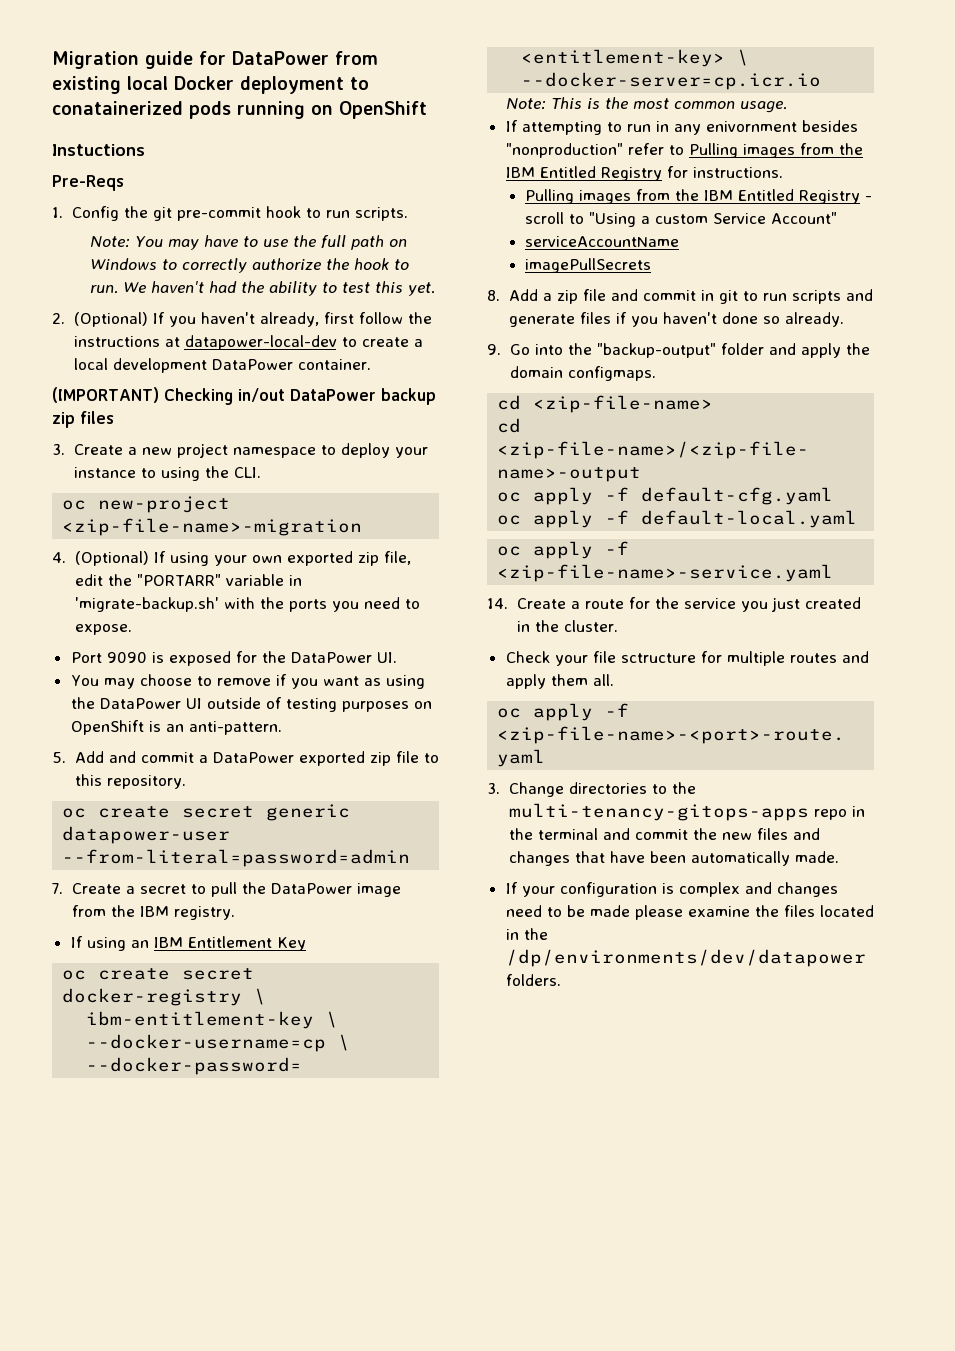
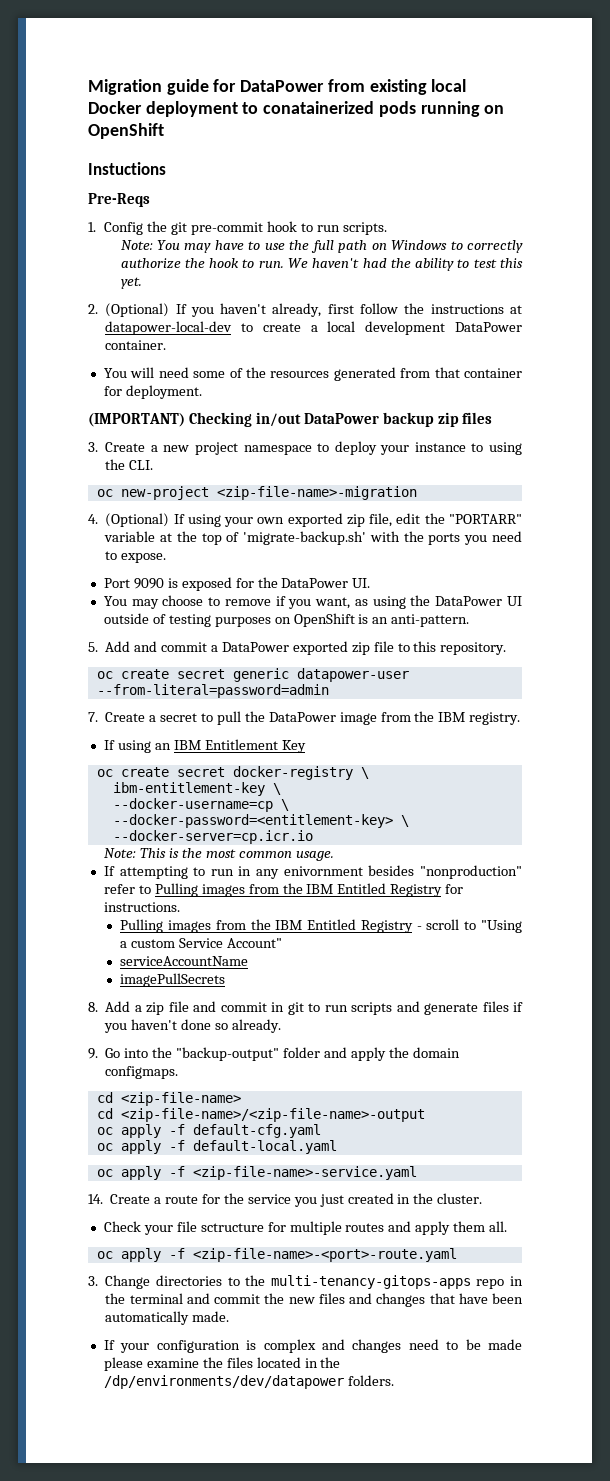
(371, 364) none -> [103,367,523,381] [103,385,202,399] // You will need some of the resources generated from that container for deployment.
[289,575,303,586] in -> [160,531,240,545] at the top of
[322,676,359,686] want -> [315,597,351,609] want,

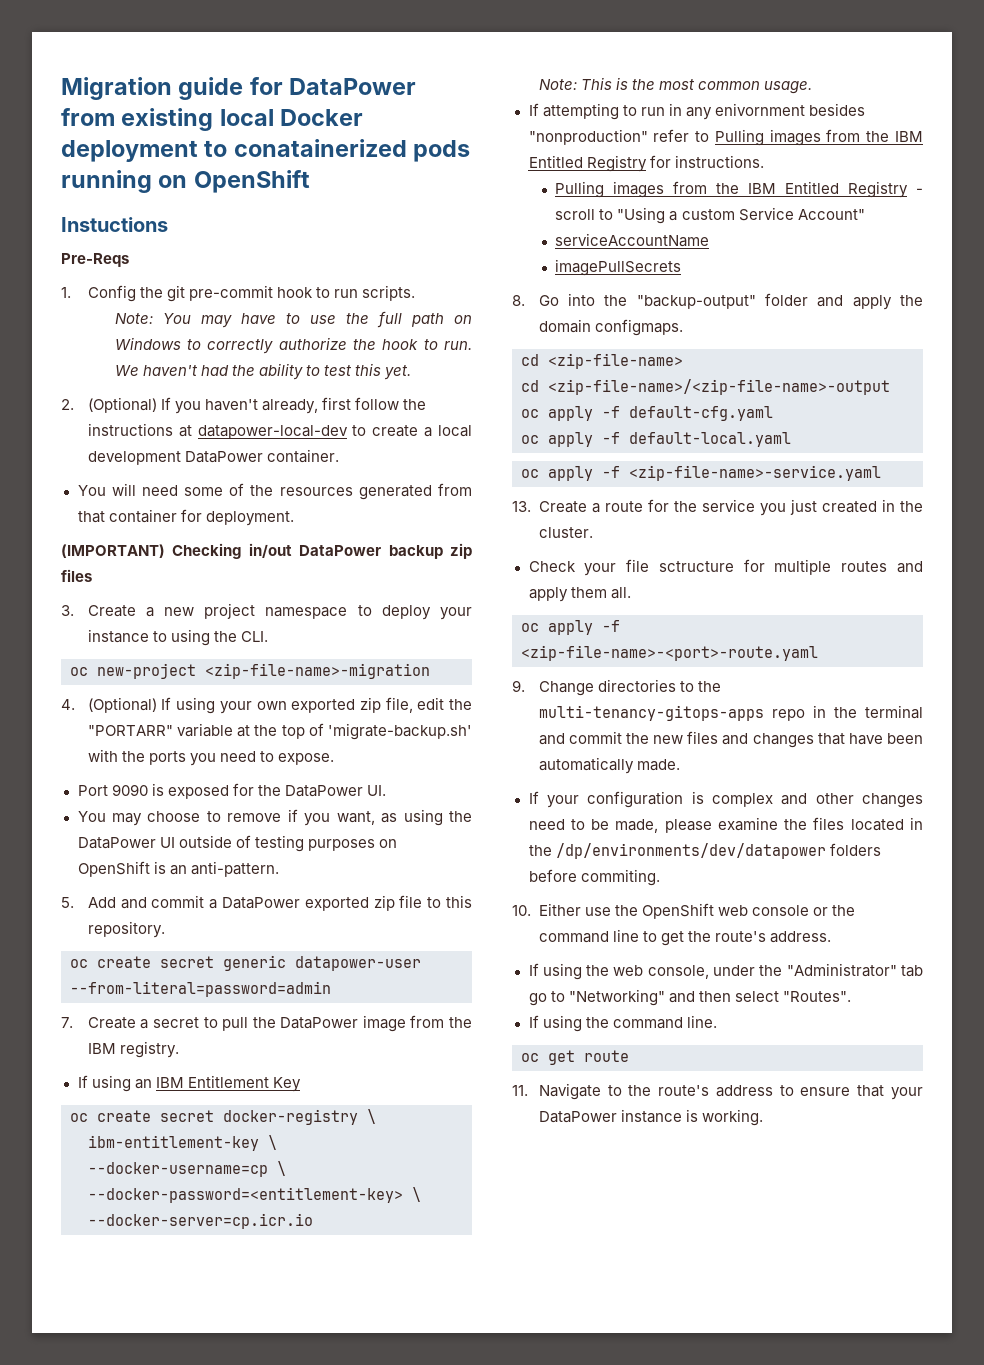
[105,1001,523,1015] [104,1019,281,1033] [88,1048,98,1059] Add a zip file and commit in git to run scripts and generate files if you haven't done so already. // 9. -> (525, 300) none
[88,1194,103,1204] 14. -> [512,501,531,512] 13.
[88,1276,98,1286] 3. -> [512,680,525,692] 9.
(345, 1344) none -> [815,793,854,804] other
[488,1339,523,1350] made -> [615,819,659,833] made,
[347,1375,394,1386] folders. -> [829,843,881,856] [528,869,660,886] [512,903,856,919] [538,929,832,946] [528,963,923,980] [528,989,851,1006] [528,1015,717,1032] [521,1050,629,1065] [512,1083,923,1100] [538,1109,763,1126] folders before commiting. // 10. Either use the OpenShift web console or the command line to get the route's address. // If using the web console, under the "Administrator" tab go to "Networking" and then select "Routes". // If using the command line. // oc get route // 11. Navigate to the route's address to ensure that your DataPower instance is working.

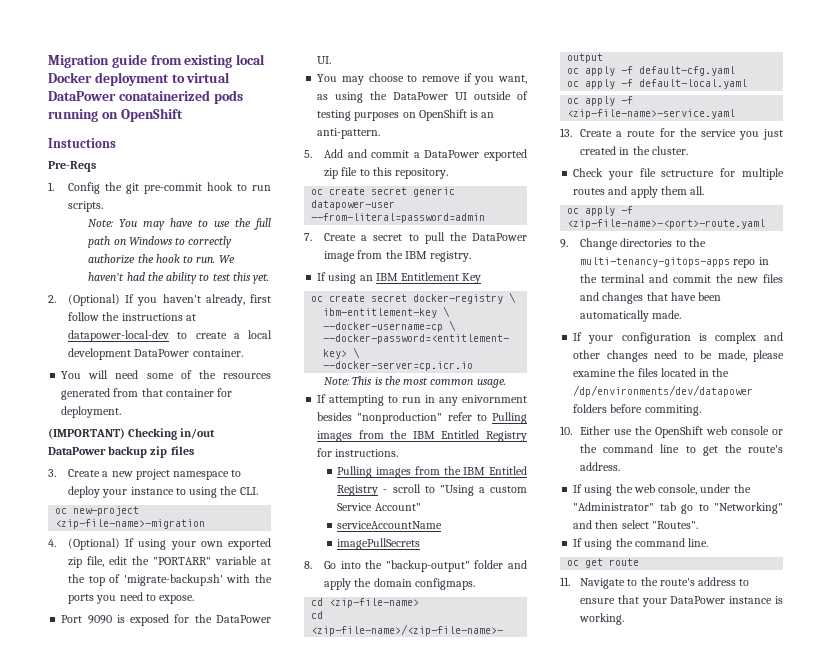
[249,77,417,95] for DataPower -> (147, 61) none
(228, 148) none -> [186,72,231,83] [48,91,116,101] virtual DataPower

